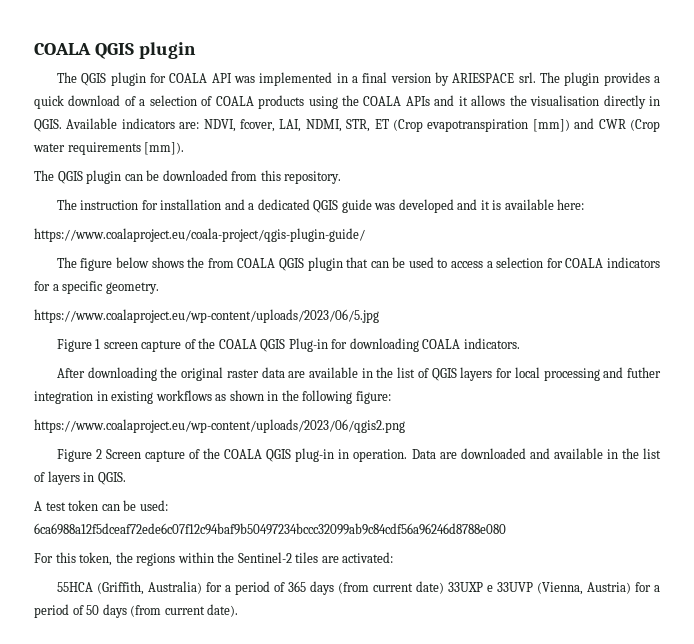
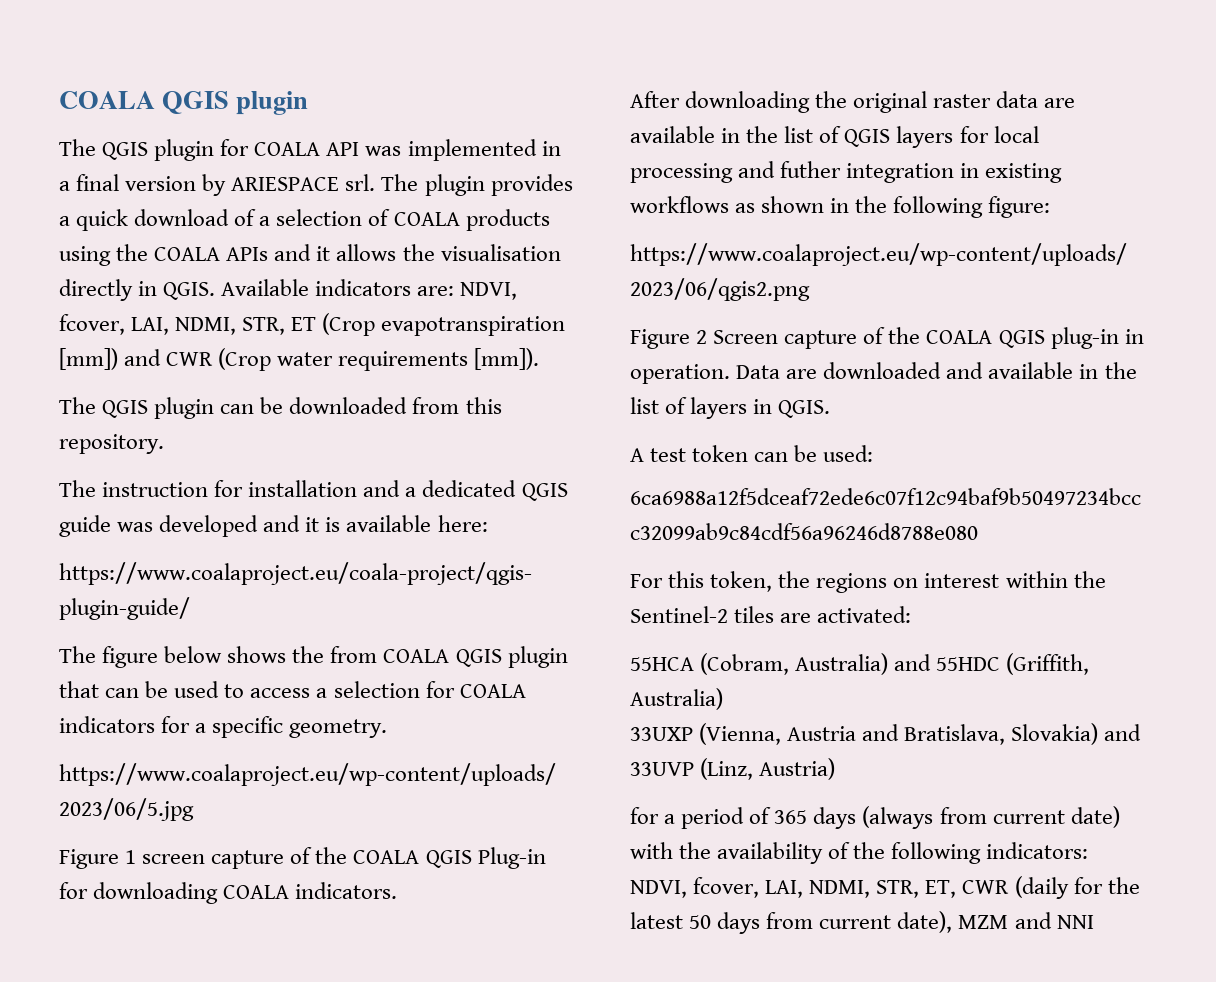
(176, 559) none -> [893,573,1000,588] on interest
[96,581,202,595] (Griffith, Australia) -> [700,653,1090,675] [630,688,723,710] [630,723,1142,745] [630,758,836,780] (Cobram, Australia) and 55HDC (Griffith, Australia) // 33UXP (Vienna, Austria and Bratislava, Slovakia) and 33UVP (Linz, Austria) //
[337,581,661,595] [34,604,239,618] (from current date) 33UXP e 33UVP (Vienna, Austria) for a period of 50 days (from current date). -> [862,806,1120,829] [630,842,1089,864] [630,876,1140,899] [630,911,1094,934] (always from current date) with the availability of the following indicators: NDVI, fcover, LAI, NDMI, STR, ET, CWR (daily for the latest 50 days from current date), MZM and NNI

